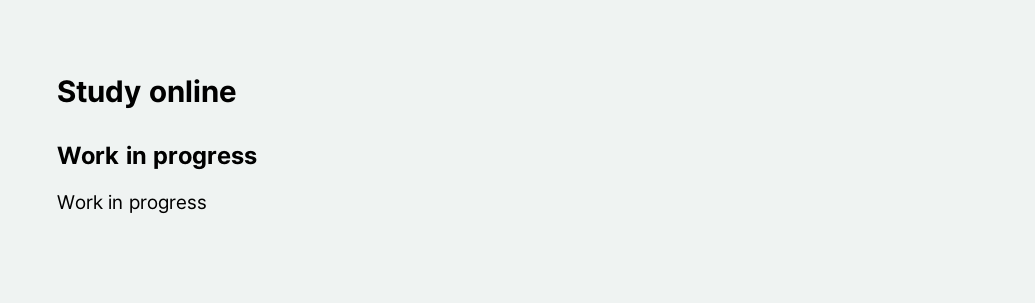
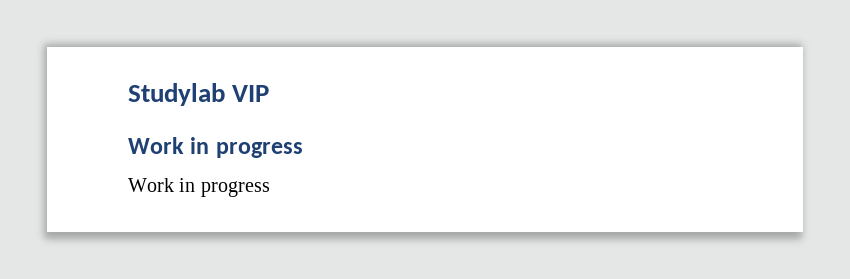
[57,79,238,109] Study online -> [128,83,270,106] Studylab VIP

